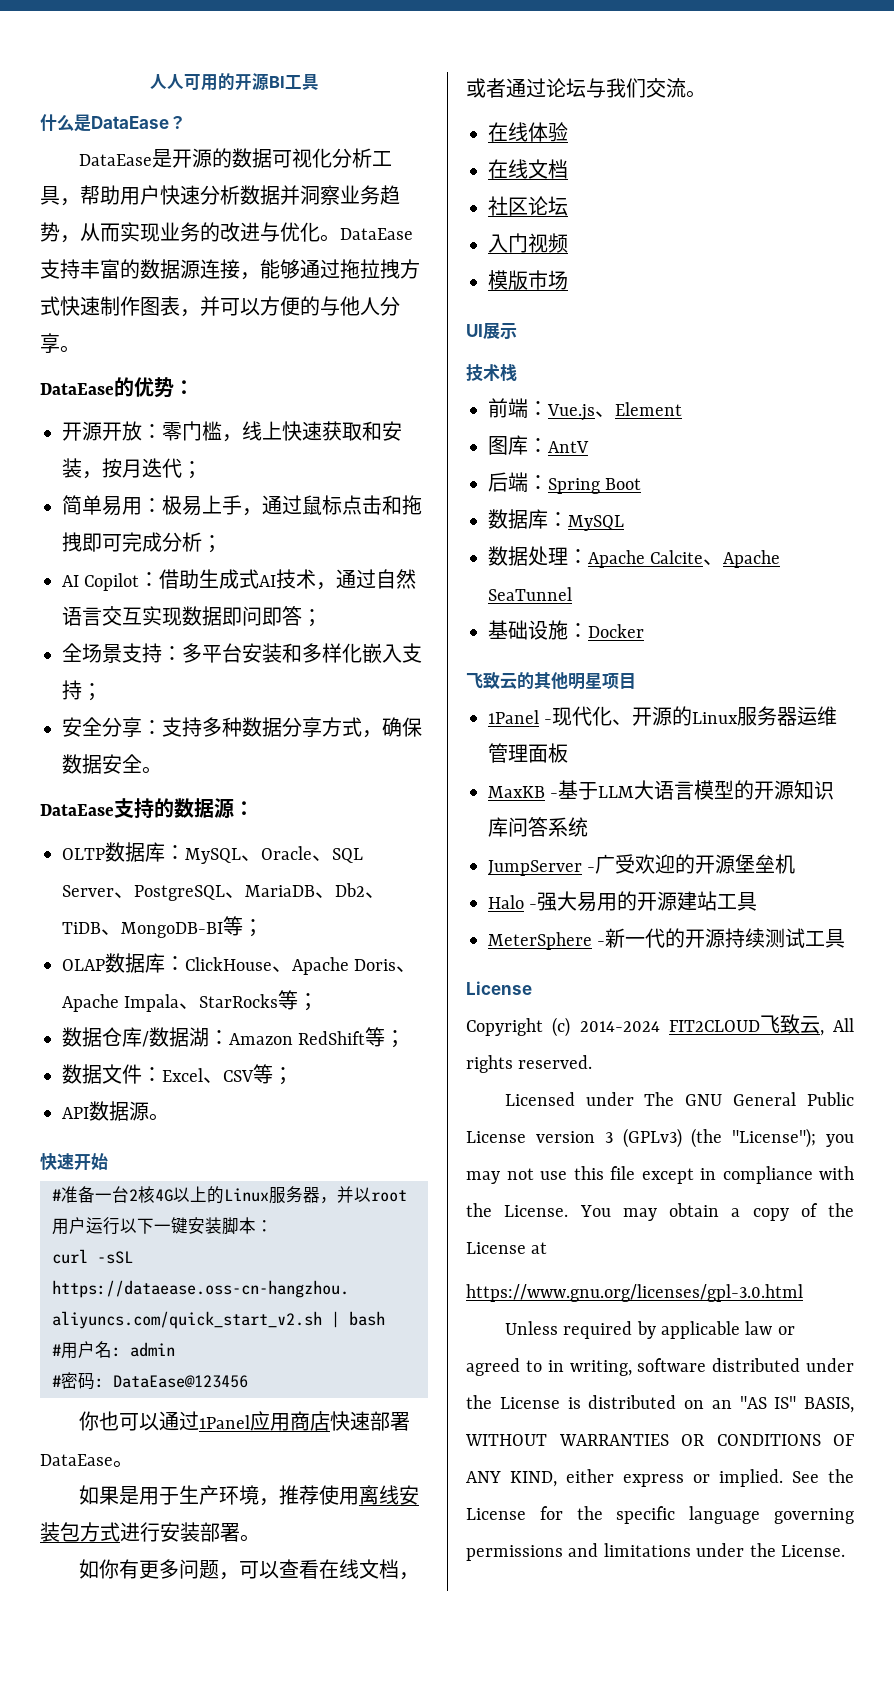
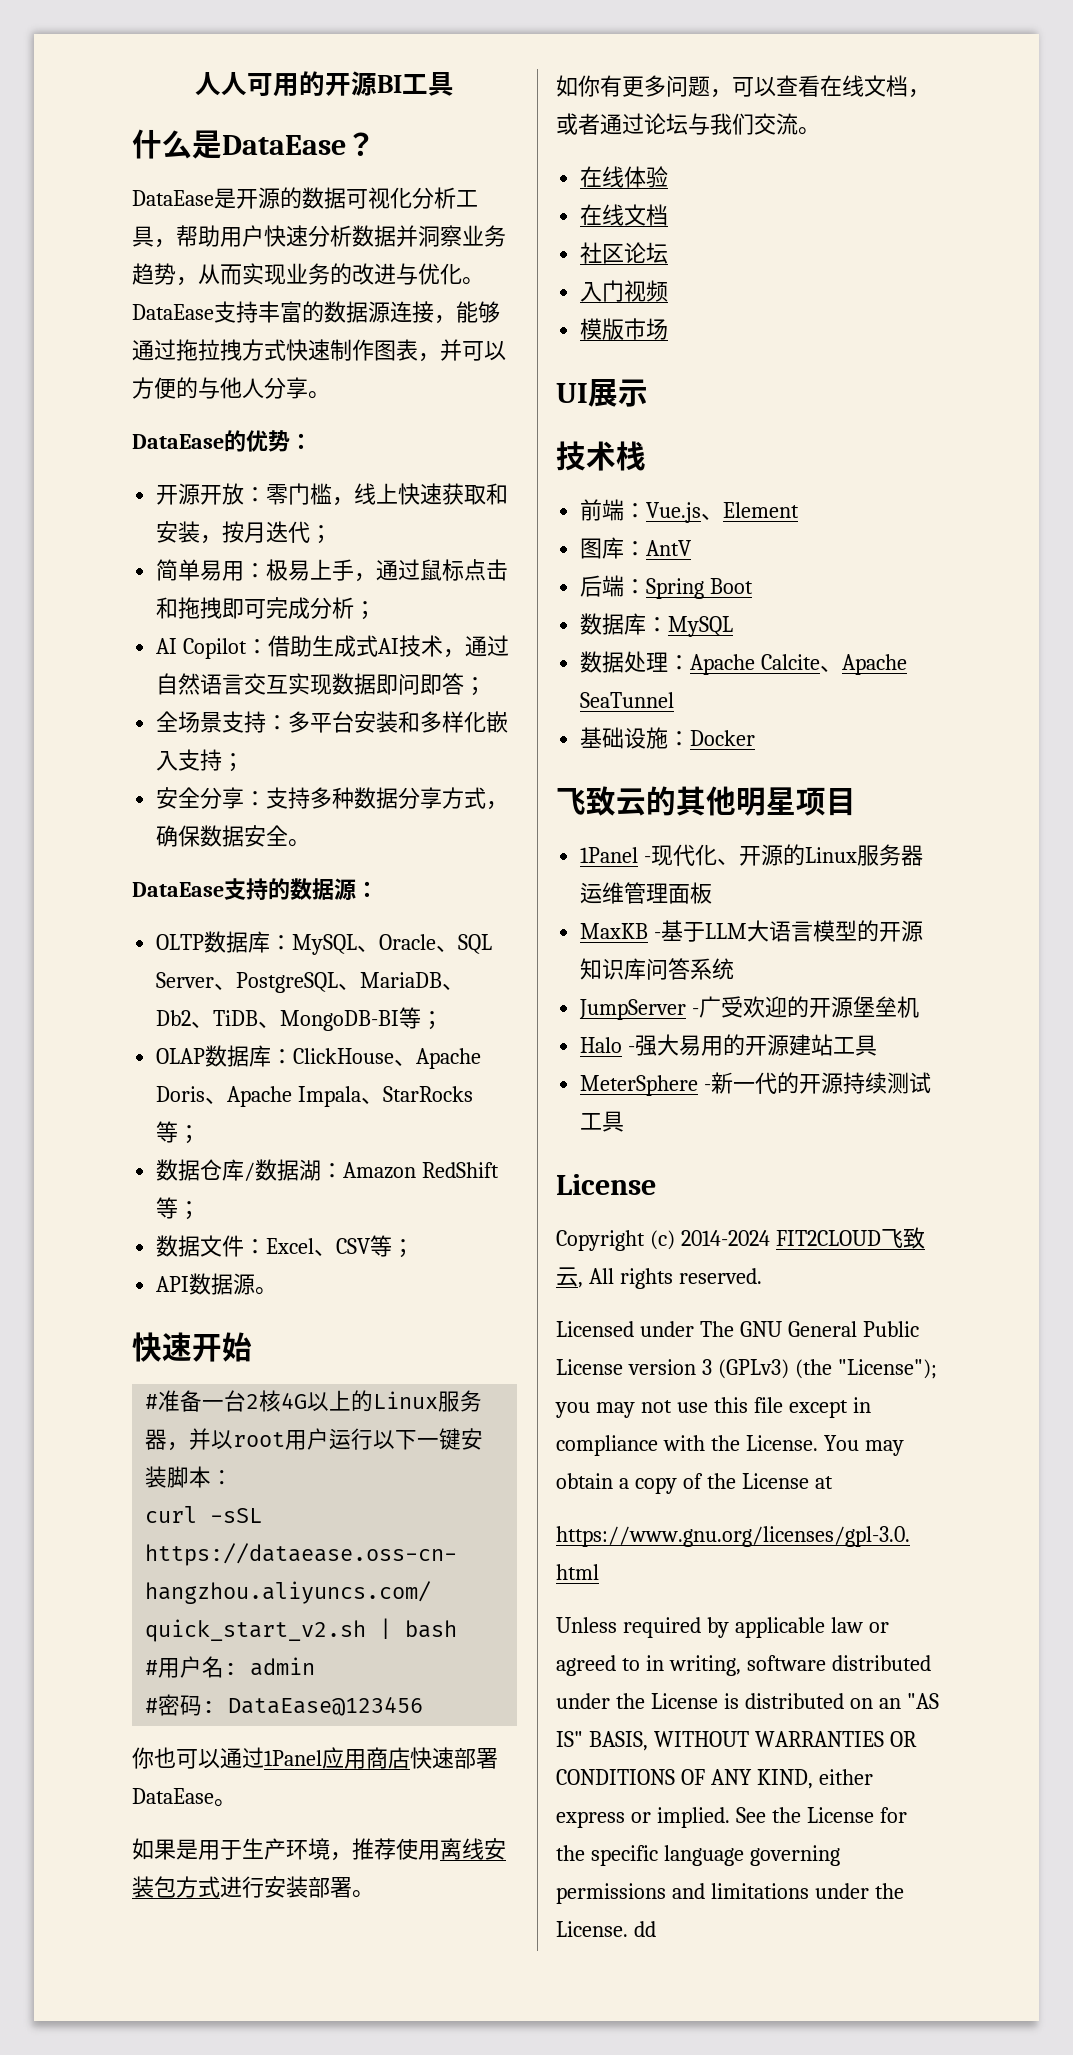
(845, 1551) none -> [633,1921,656,1937] dd

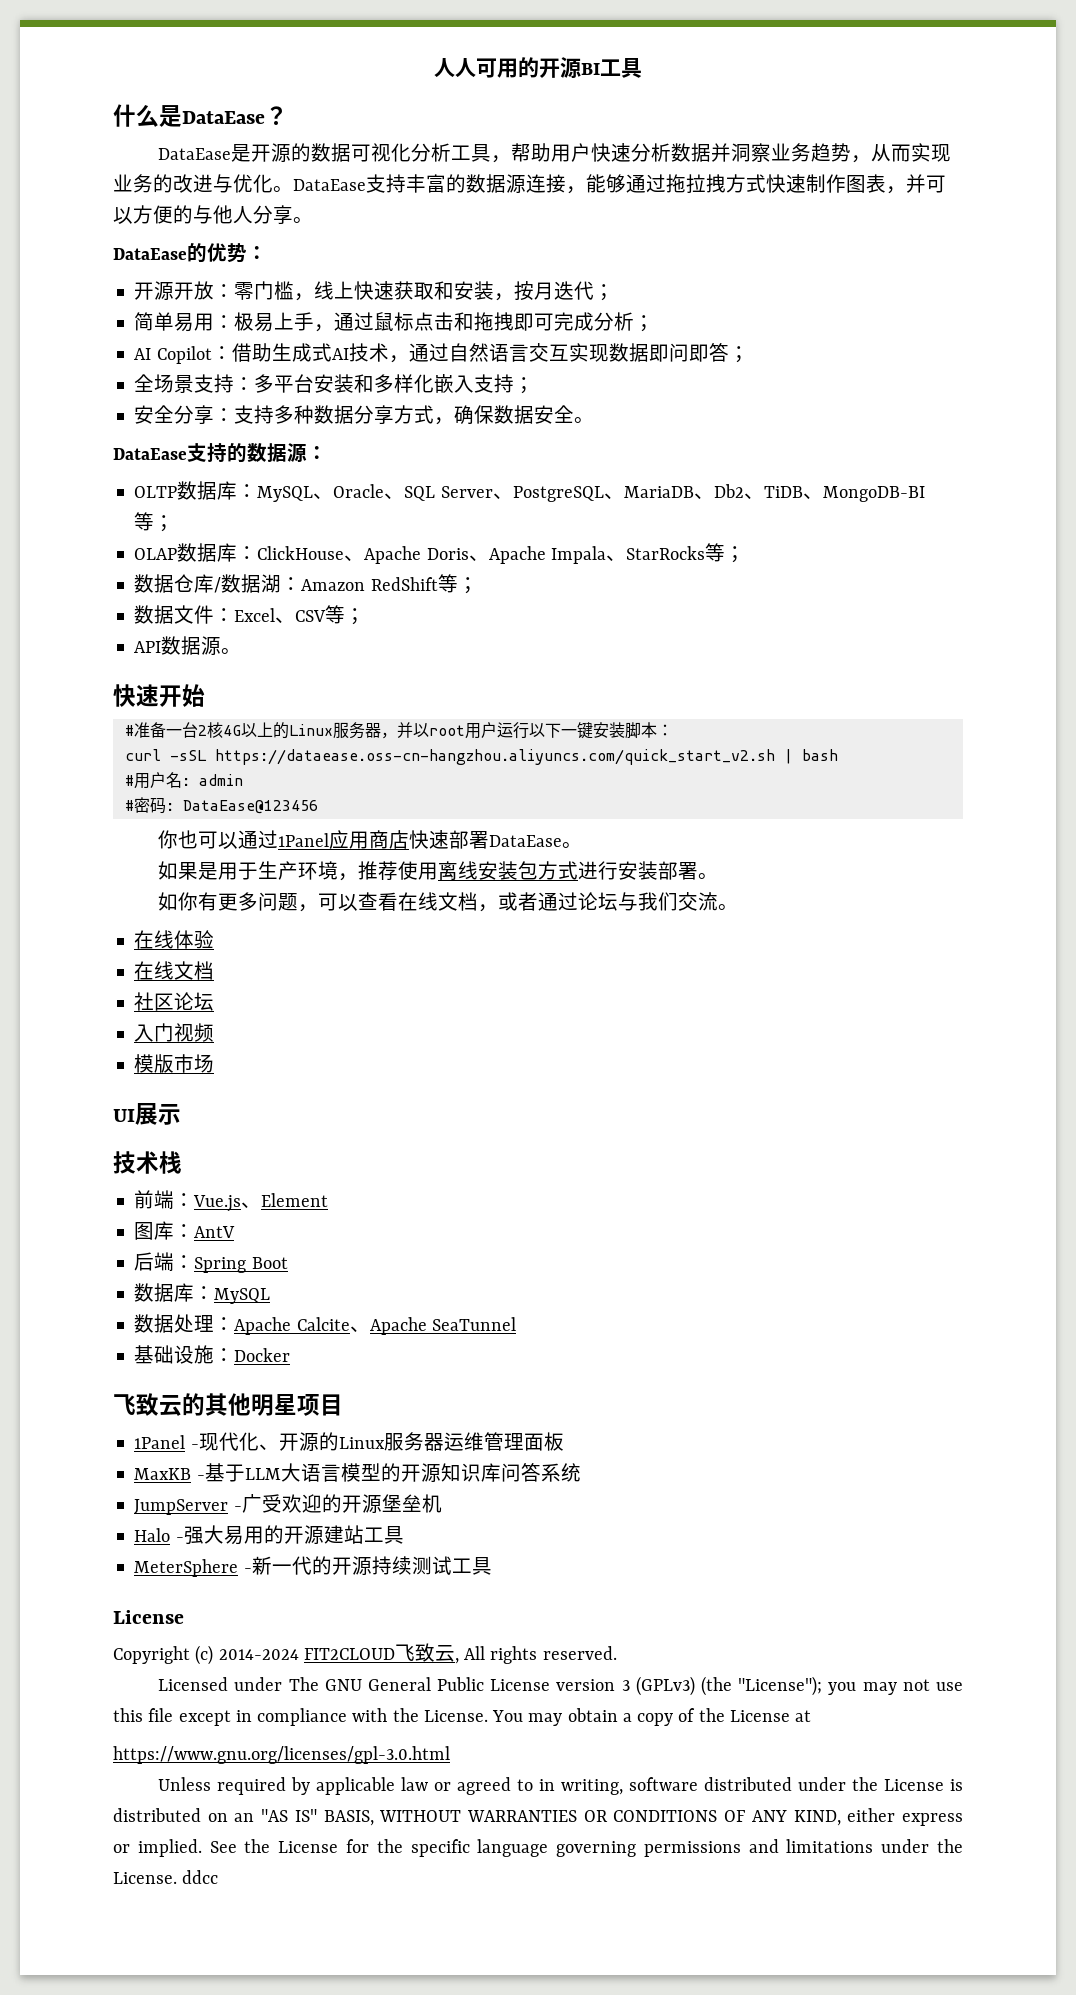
[633,1921,656,1937] dd -> [182,1870,219,1884] ddcc

